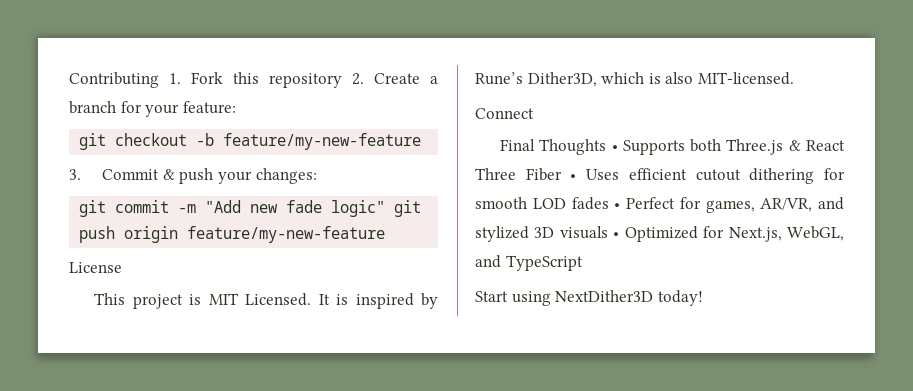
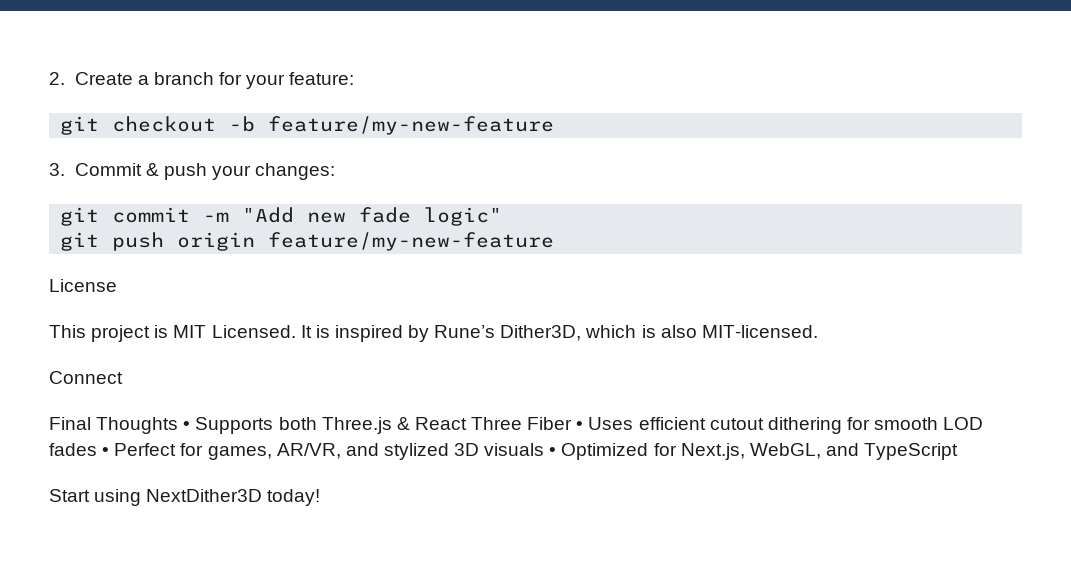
[69,72,342,88] Contributing 1. Fork this repository -> (49, 78) none
(386, 208) none -> (503, 216) //

